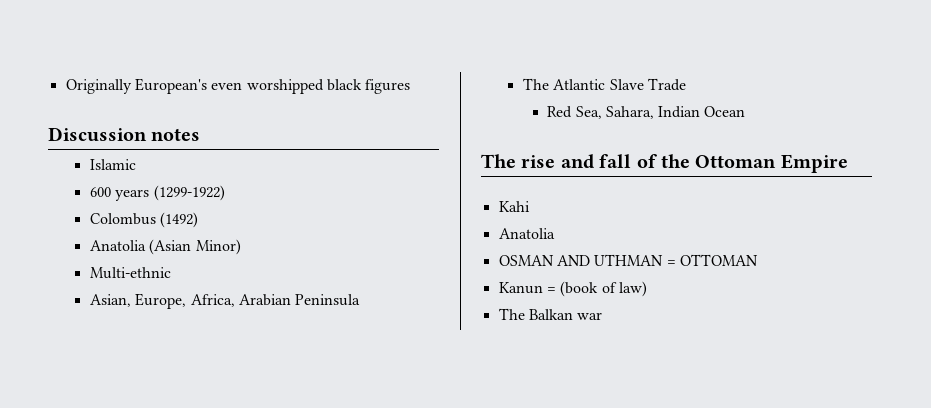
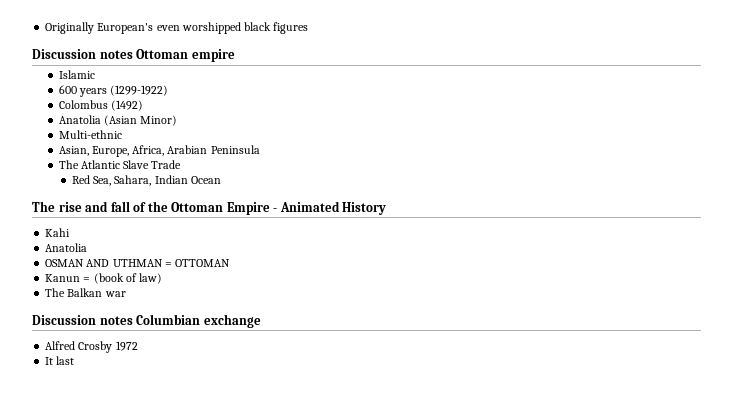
(201, 134) none -> [136,49,235,62] Ottoman empire
(848, 163) none -> [273,201,387,215] - Animated History
(603, 316) none -> [32,314,261,328] [45,341,138,353] [45,356,75,365] // Discussion notes Columbian exchange // Alfred Crosby 1972 // It last

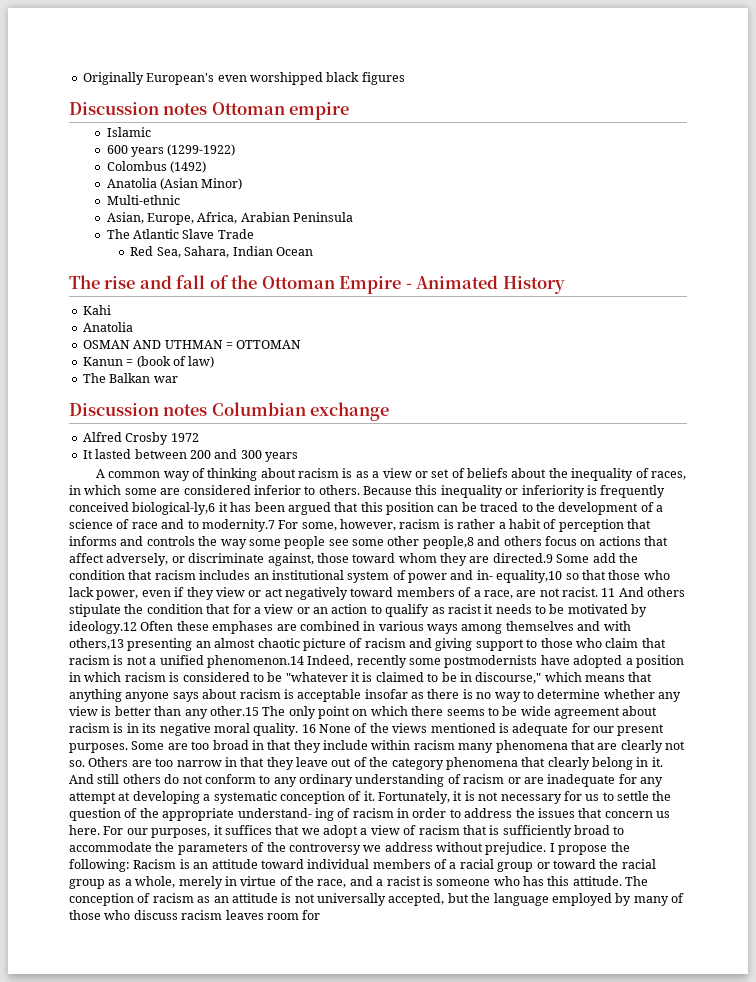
[56,356,75,365] last -> [95,449,298,462] [95,468,686,481] [69,485,666,498] [69,502,663,515] [69,519,651,532] [69,536,668,549] [69,553,638,566] [69,570,670,583] [69,587,686,600] [69,604,648,617] [69,621,631,634] [69,638,666,651] [69,655,684,668] [69,672,653,684] [69,689,681,702] [69,706,658,719] [69,723,665,736] [69,740,685,753] [69,757,663,770] [69,774,663,787] [69,791,672,804] [69,808,670,821] [69,825,625,838] [69,842,630,855] [69,859,656,872] [69,876,649,889] [69,893,684,906] [69,910,321,920] lasted between 200 and 300 years // A common way of thinking about racism is as a view or set of beliefs about the inequality of races, in which some are considered inferior to others. Because this inequality or inferiority is frequently conceived biological-ly,6 it has been argued that this position can be traced to the development of a science of race and to modernity.7 For some, however, racism is rather a habit of perception that informs and controls the way some people see some other people,8 and others focus on actions that affect adversely, or discriminate against, those toward whom they are directed.9 Some add the condition that racism includes an institutional system of power and in- equality,10 so that those who lack power, even if they view or act negatively toward members of a race, are not racist. 11 And others stipulate the condition that for a view or an action to qualify as racist it needs to be motivated by ideology.12 Often these emphases are combined in various ways among themselves and with others,13 presenting an almost chaotic picture of racism and giving support to those who claim that racism is not a unified phenomenon.14 Indeed, recently some postmodernists have adopted a position in which racism is considered to be "whatever it is claimed to be in discourse," which means that anything anyone says about racism is acceptable insofar as there is no way to determine whether any view is better than any other.15 The only point on which there seems to be wide agreement about racism is in its negative moral quality. 16 None of the views mentioned is adequate for our present purposes. Some are too broad in that they include within racism many phenomena that are clearly not so. Others are too narrow in that they leave out of the category phenomena that clearly belong in it. And still others do not conform to any ordinary understanding of racism or are inadequate for any attempt at developing a systematic conception of it. Fortunately, it is not necessary for us to settle the question of the appropriate understand- ing of racism in order to address the issues that concern us here. For our purposes, it suffices that we adopt a view of racism that is sufficiently broad to accommodate the parameters of the controversy we address without prejudice. I propose the following: Racism is an attitude toward individual members of a racial group or toward the racial group as a whole, merely in virtue of the race, and a racist is someone who has this attitude. The conception of racism as an attitude is not universally accepted, but the language employed by many of those who discuss racism leaves room for

